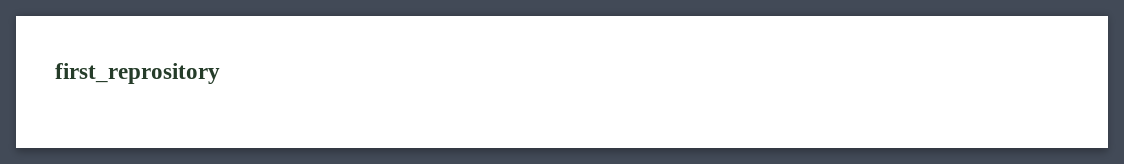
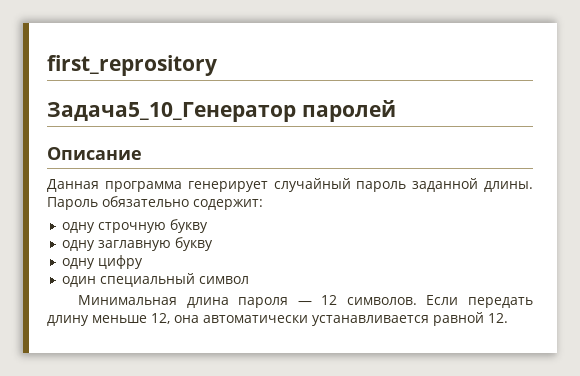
(220, 73) none -> [47,100,396,122] [47,147,142,160] [47,178,533,192] [47,196,263,210] [61,219,208,233] [61,237,213,251] [61,255,143,269] [61,273,249,287] [78,295,533,308] [47,312,508,326] // Задача5_10_Генератор паролей // Описание // Данная программа генерирует случайный пароль заданной длины. Пароль обязательно содержит: // одну строчную букву // одну заглавную букву // одну цифру // один специальный символ // Минимальная длина пароля — 12 символов. Если передать длину меньше 12, она автоматически устанавливается равной 12.

